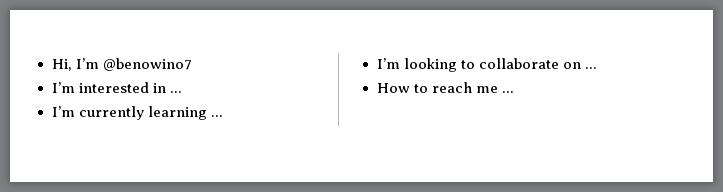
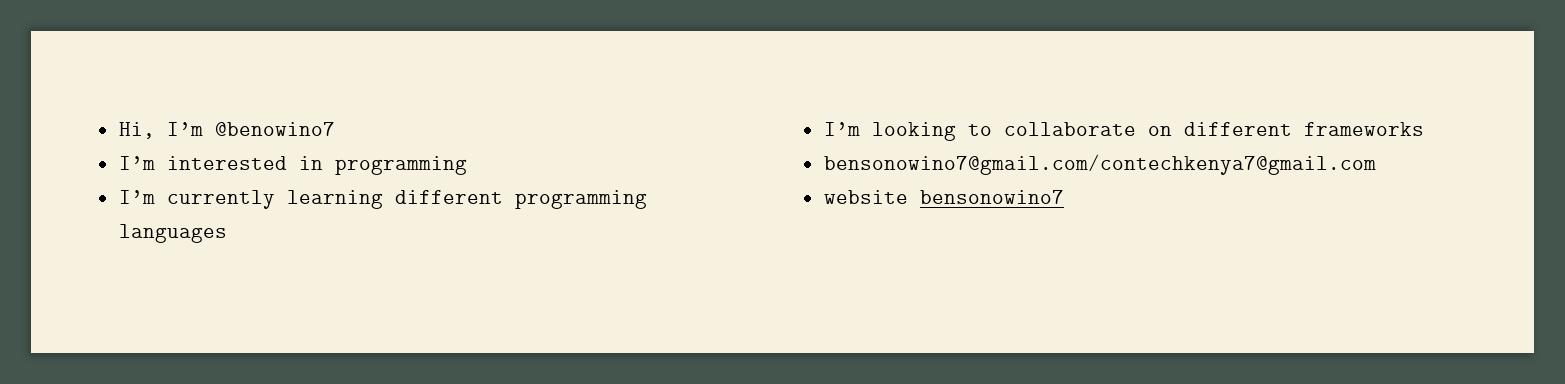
[169,91,182,93] ... -> [334,156,467,175] programming
[210,115,223,117] ... -> [394,190,647,209] [118,224,227,243] different programming languages
[584,67,597,69] [376,82,514,93] ... // How to reach me ... -> [1183,122,1424,136] [823,154,1376,175] [823,190,1064,204] different frameworks // bensonowino7@gmail.com/contechkenya7@gmail.com // website bensonowino7

